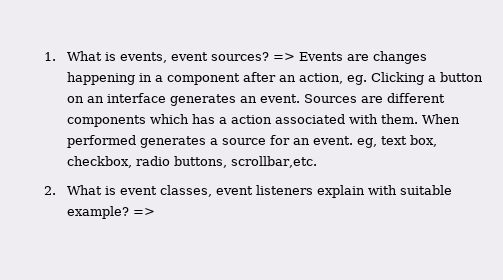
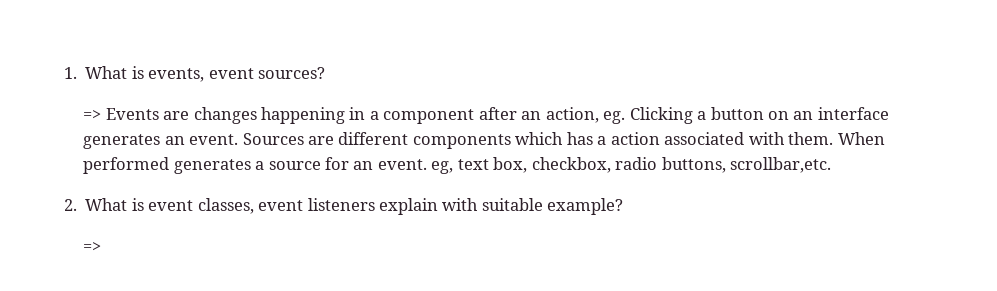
(270, 56) none -> (326, 73) //
(130, 212) none -> (624, 206) //

